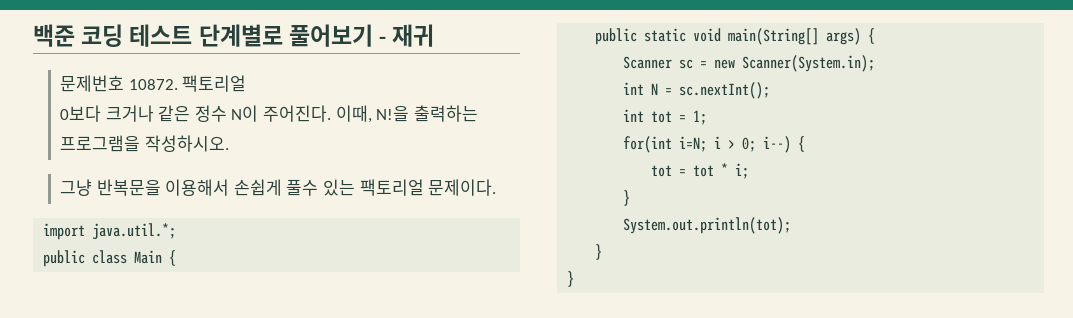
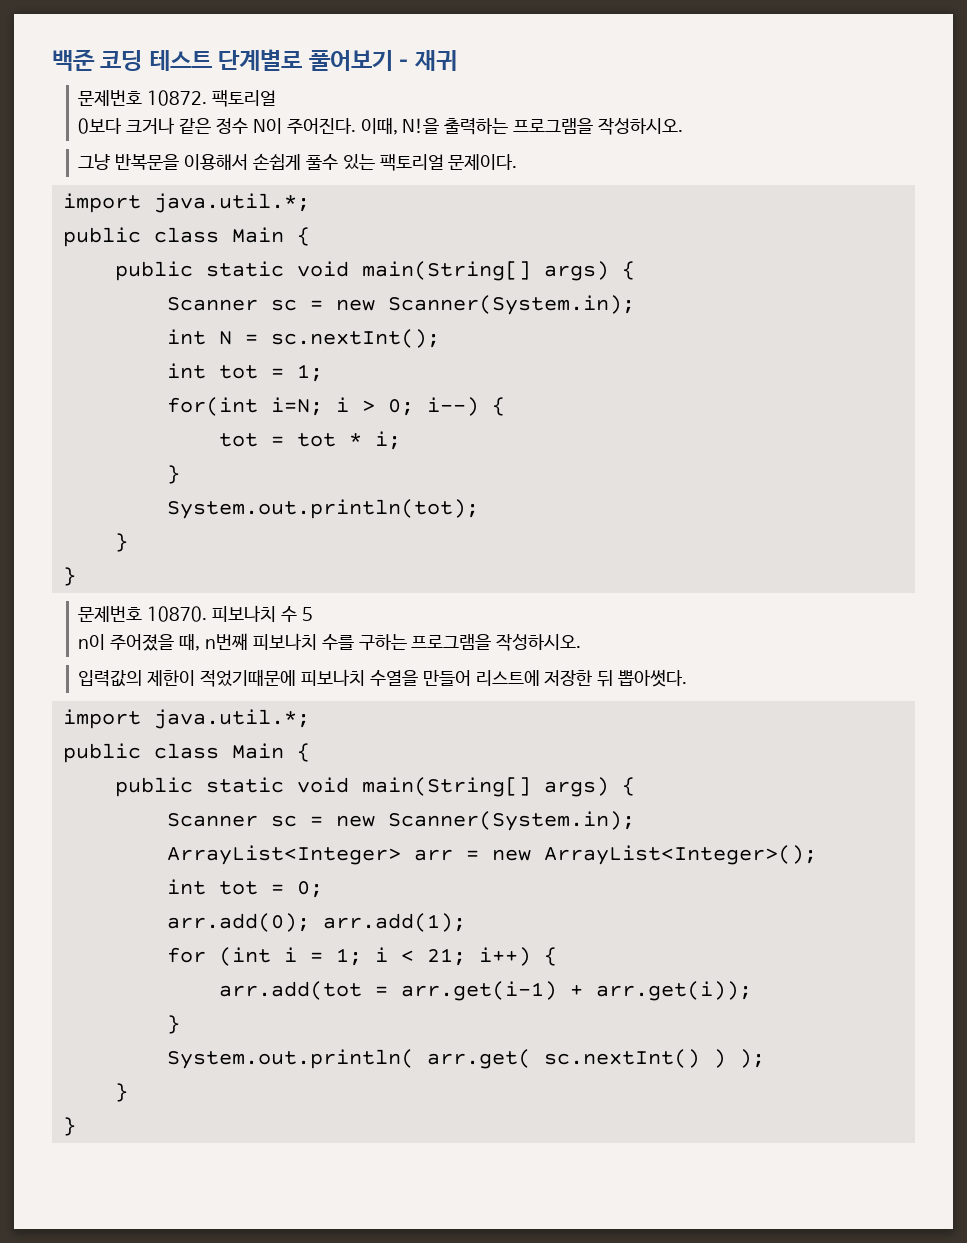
(575, 279) none -> [78,605,313,622] [78,633,582,651] [78,669,688,687] [62,709,310,729] [62,743,310,763] [114,777,635,797] [166,811,635,831] [166,845,817,865] [166,879,323,898] [166,913,466,932] [166,947,557,966] [218,981,752,1001] [166,1015,180,1034] [166,1049,765,1069] [114,1083,128,1102] [62,1117,76,1136] // 문제번호 10870. 피보나치 수 5 // n이 주어졌을 때, n번째 피보나치 수를 구하는 프로그램을 작성하시오. // 입력값의 제한이 적었기때문에 피보나치 수열을 만들어 리스트에 저장한 뒤 뽑아썻다. // import java.util.*; // public class Main { // public static void main(String[] args) { // Scanner sc = new Scanner(System.in); // ArrayList<Integer> arr = new ArrayList<Integer>(); // int tot = 0; // arr.add(0); arr.add(1); // for (int i = 1; i < 21; i++) { // arr.add(tot = arr.get(i-1) + arr.get(i)); // } // System.out.println( arr.get( sc.nextInt() ) ); // } // }

